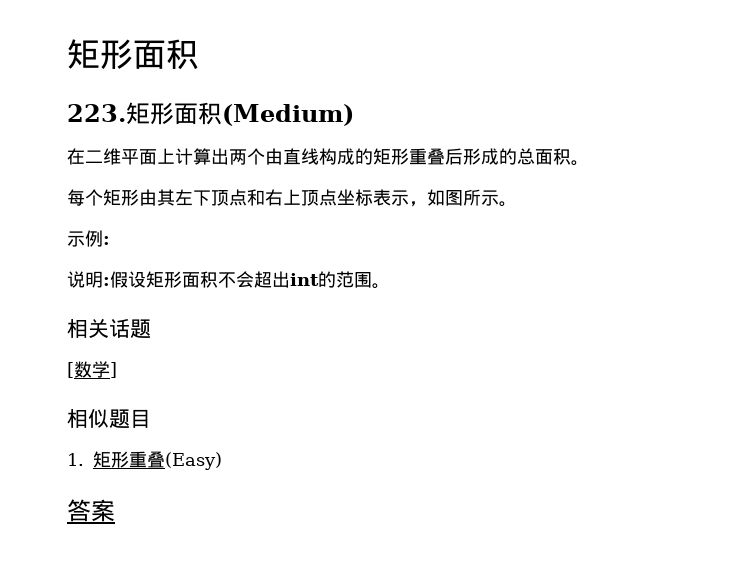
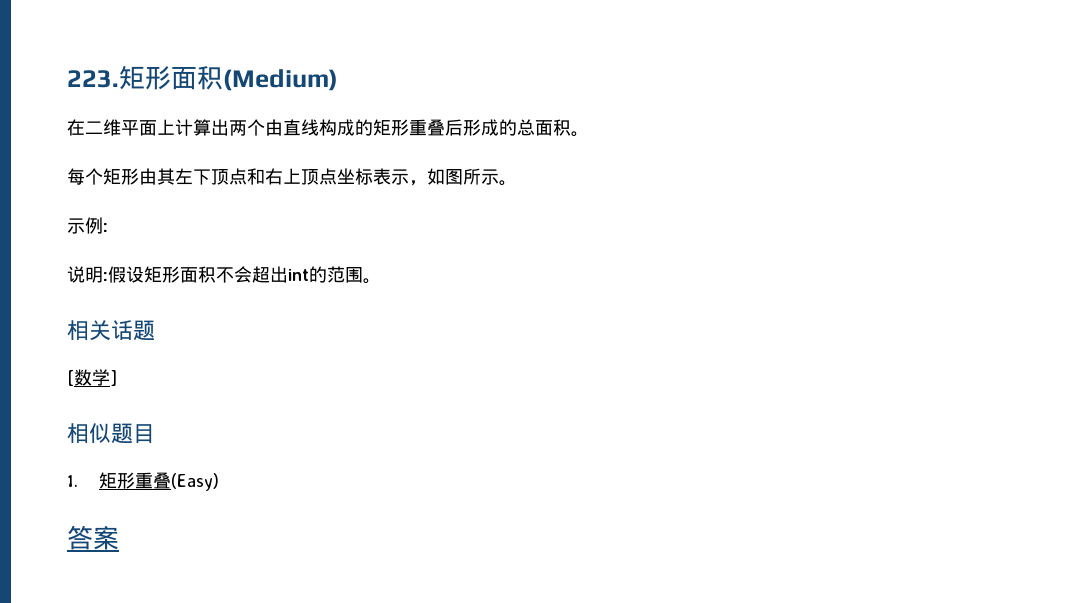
[67,39,199,70] 矩形面积 // -> (67, 79) none

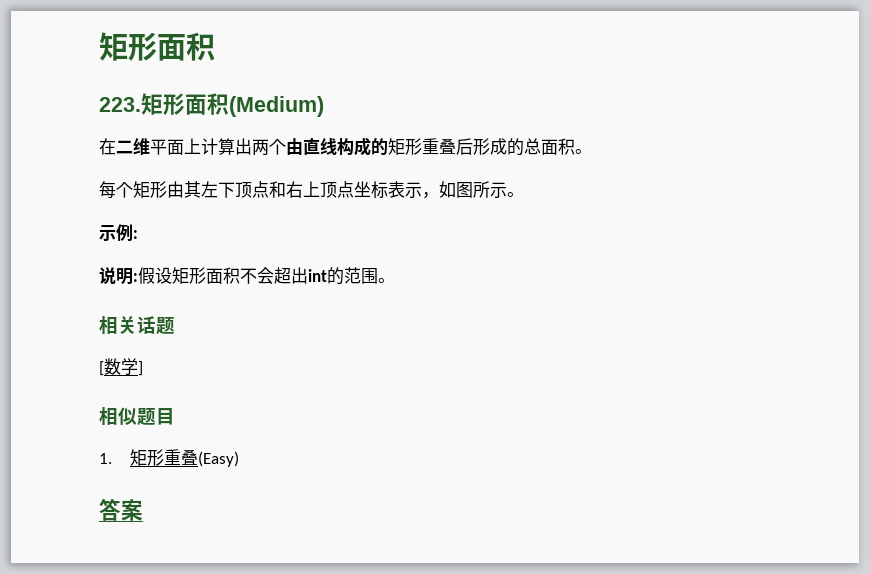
(67, 79) none -> [99,32,215,61] 矩形面积 //

